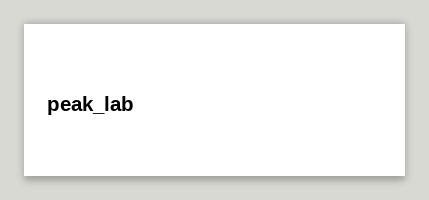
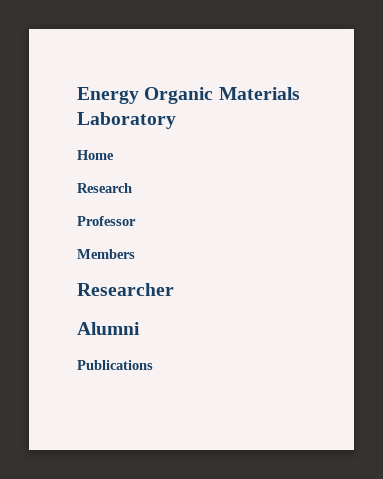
[47,96,134,115] peak_lab -> [77,87,300,104] [77,112,176,129] [77,150,114,160] [77,183,132,193] [77,216,136,226] [77,249,135,259] [77,283,174,296] [77,322,140,335] [77,360,153,370] Energy Organic Materials Laboratory // Home // Research // Professor // Members // Researcher // Alumni // Publications

